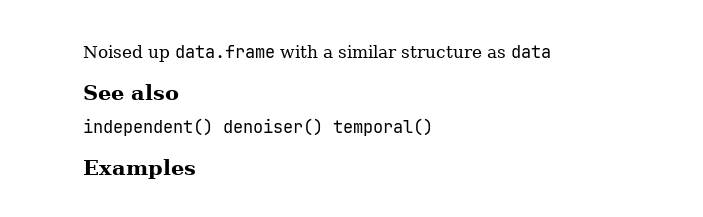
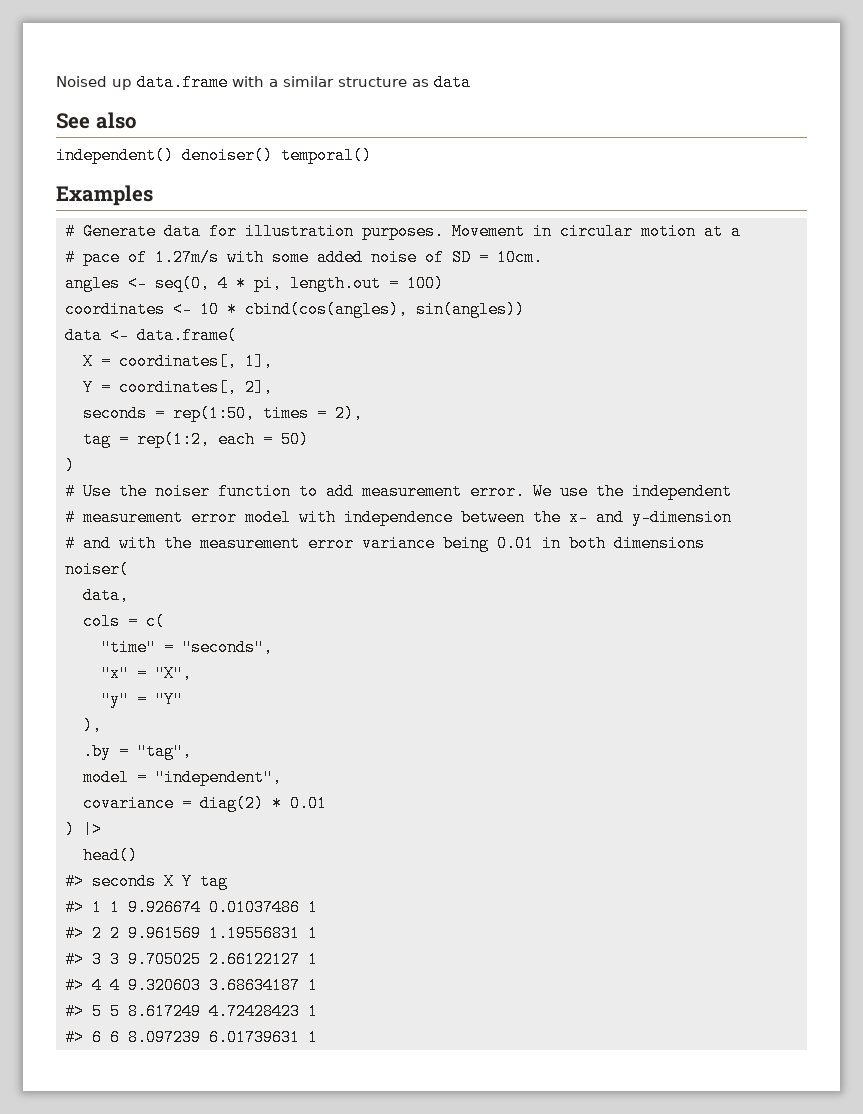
(196, 169) none -> [65,223,741,240] [65,249,543,266] [65,275,444,292] [65,301,525,318] [65,327,237,344] [83,353,273,370] [83,379,273,396] [83,405,363,422] [83,431,309,448] [65,457,75,474] [65,483,732,500] [65,509,732,526] [65,535,705,552] [65,561,129,578] [83,587,129,604] [83,613,165,630] [101,639,273,656] [101,665,192,682] [101,691,183,708] [83,717,102,734] [83,743,192,760] [83,769,282,786] [83,795,327,812] [65,821,102,838] [83,847,138,864] [65,873,228,890] [65,899,318,916] [65,925,318,942] [65,951,318,968] [65,977,318,994] [65,1003,318,1020] [65,1029,318,1046] // # Generate data for illustration purposes. Movement in circular motion at a // # pace of 1.27m/s with some added noise of SD = 10cm. // angles <- seq(0, 4 * pi, length.out = 100) // coordinates <- 10 * cbind(cos(angles), sin(angles)) // data <- data.frame( // X = coordinates[, 1], // Y = coordinates[, 2], // seconds = rep(1:50, times = 2), // tag = rep(1:2, each = 50) // ) // # Use the noiser function to add measurement error. We use the independent // # measurement error model with independence between the x- and y-dimension // # and with the measurement error variance being 0.01 in both dimensions // noiser( // data, // cols = c( // "time" = "seconds", // "x" = "X", // "y" = "Y" // ), // .by = "tag", // model = "independent", // covariance = diag(2) * 0.01 // ) |> // head() // #> seconds X Y tag // #> 1 1 9.926674 0.01037486 1 // #> 2 2 9.961569 1.19556831 1 // #> 3 3 9.705025 2.66122127 1 // #> 4 4 9.320603 3.68634187 1 // #> 5 5 8.617249 4.72428423 1 // #> 6 6 8.097239 6.01739631 1

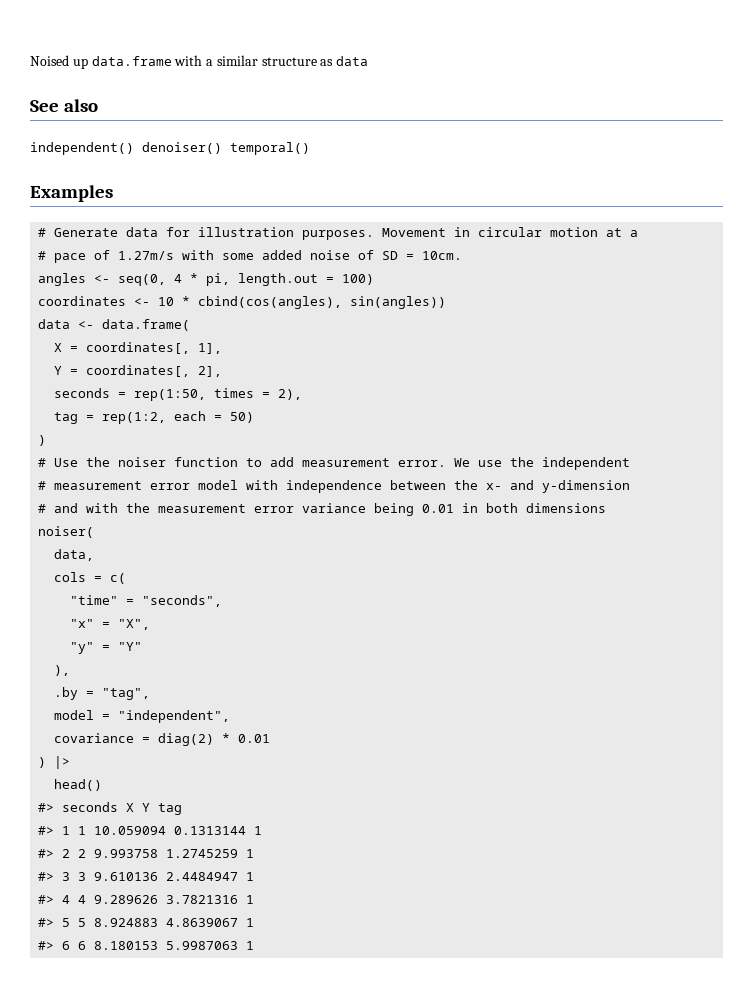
[128,899,300,916] 9.926674 0.01037486 -> [94,826,247,835] 10.059094 0.1313144
[128,925,300,942] 9.961569 1.19556831 -> [94,849,239,858] 9.993758 1.2745259
[128,951,300,968] 9.705025 2.66122127 -> [94,872,239,881] 9.610136 2.4484947
[128,977,300,994] 9.320603 3.68634187 -> [94,895,239,904] 9.289626 3.7821316
[128,1003,300,1020] 8.617249 4.72428423 -> [94,918,239,927] 8.924883 4.8639067
[128,1029,300,1046] 8.097239 6.01739631 -> [94,941,239,950] 8.180153 5.9987063

